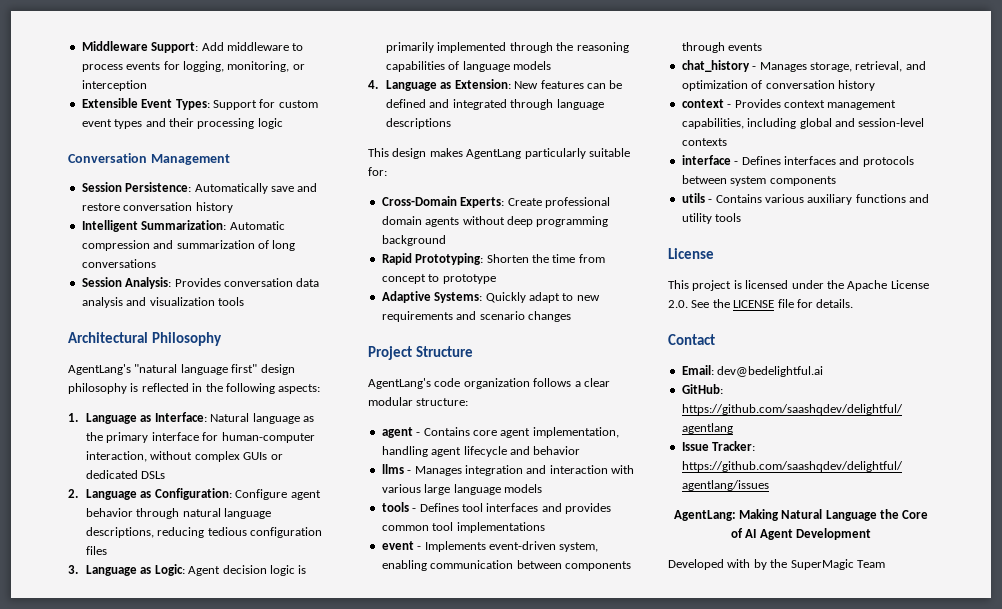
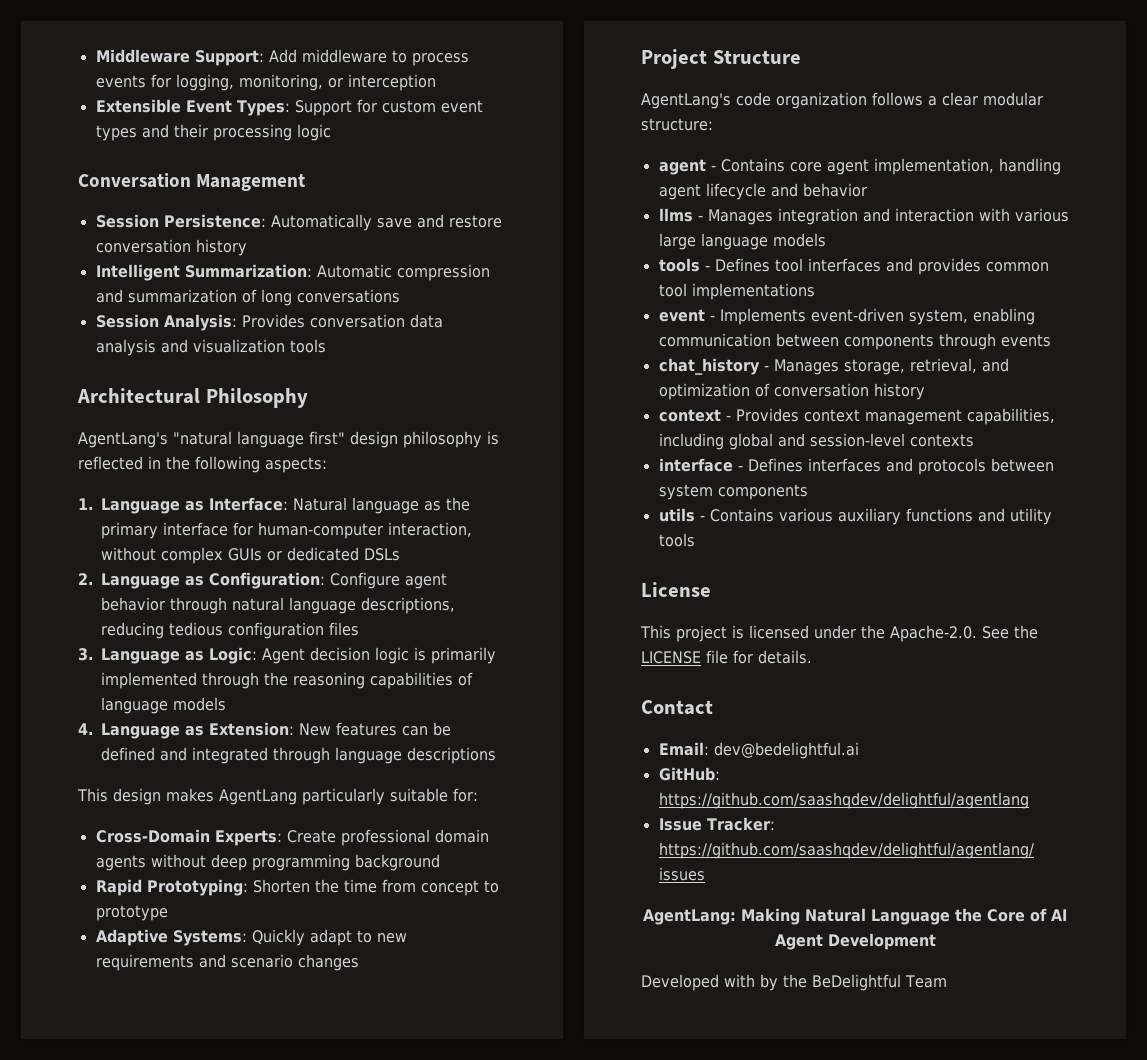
[847,280,929,291] [668,300,688,308] Apache License 2.0. -> [890,625,977,642] Apache-2.0.
[790,559,854,570] SuperMagic -> [812,974,901,991] BeDelightful

